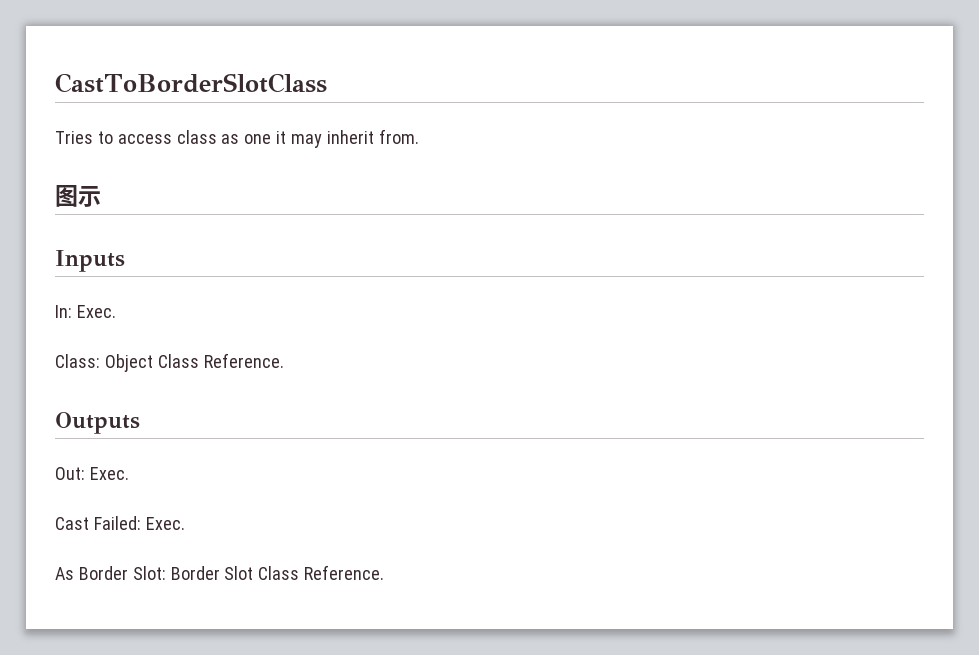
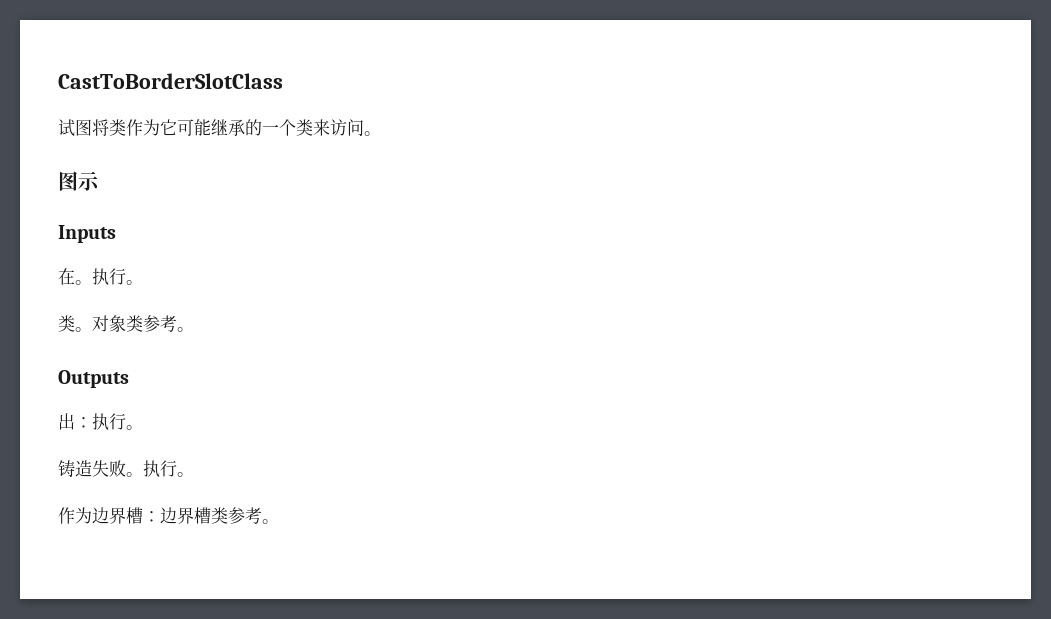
[55,129,419,148] [55,185,101,207] [55,250,125,272] [55,305,116,318] [55,353,284,372] [55,412,140,434] [55,467,129,480] [55,516,185,530] [55,565,385,580] Tries to access class as one it may inherit from. // 图示 // Inputs // In: Exec. // Class: Object Class Reference. // Outputs // Out: Exec. // Cast Failed: Exec. // As Border Slot: Border Slot Class Reference. -> [58,119,381,137] [58,171,100,191] [58,225,116,243] [58,268,143,285] [58,315,194,332] [58,370,129,388] [58,413,143,430] [58,460,194,477] [58,507,279,524] 试图将类作为它可能继承的一个类来访问。 // 图示 // Inputs // 在。执行。 // 类。对象类参考。 // Outputs // 出：执行。 // 铸造失败。执行。 // 作为边界槽：边界槽类参考。

